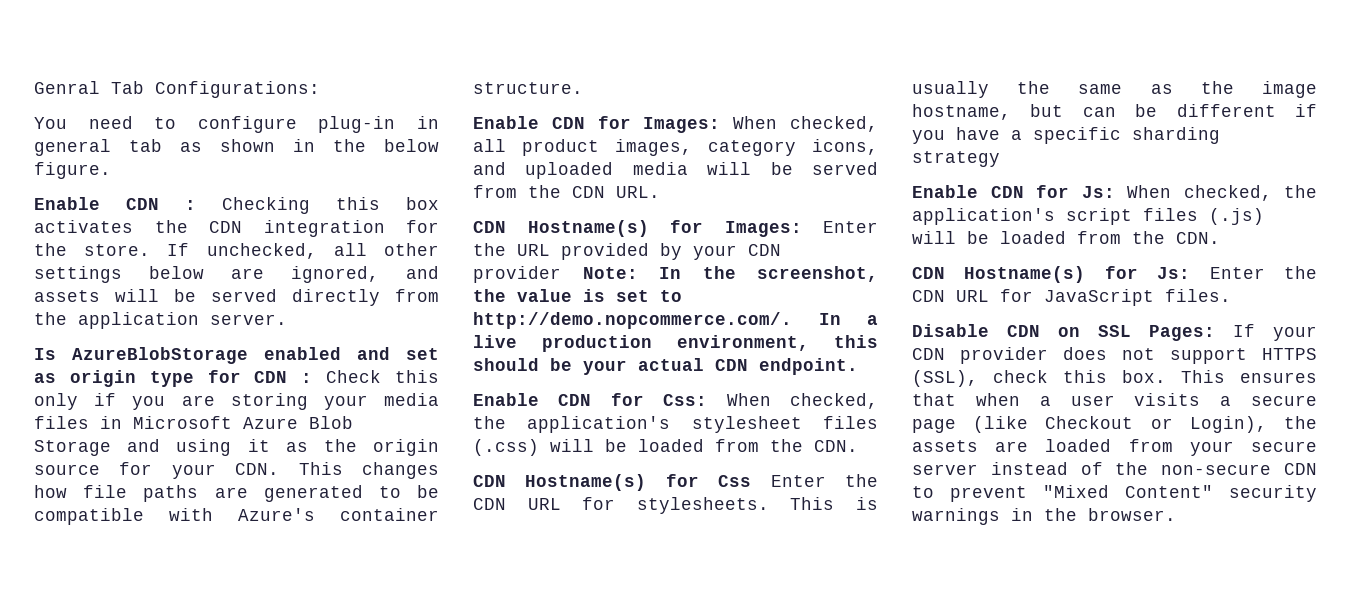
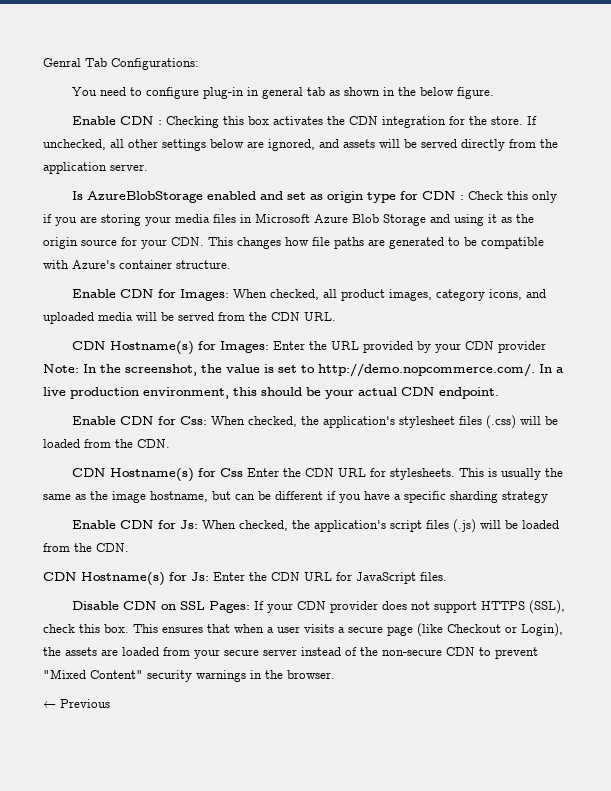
(1176, 514) none -> [43,699,110,708] // ← Previous

